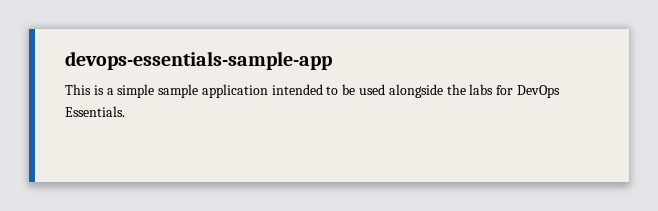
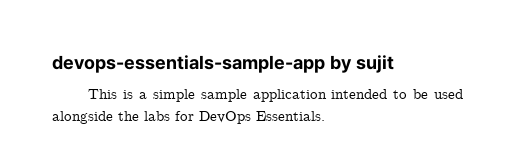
(332, 60) none -> [329,55,394,73] by sujit

